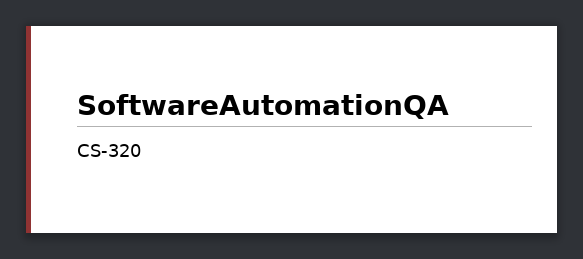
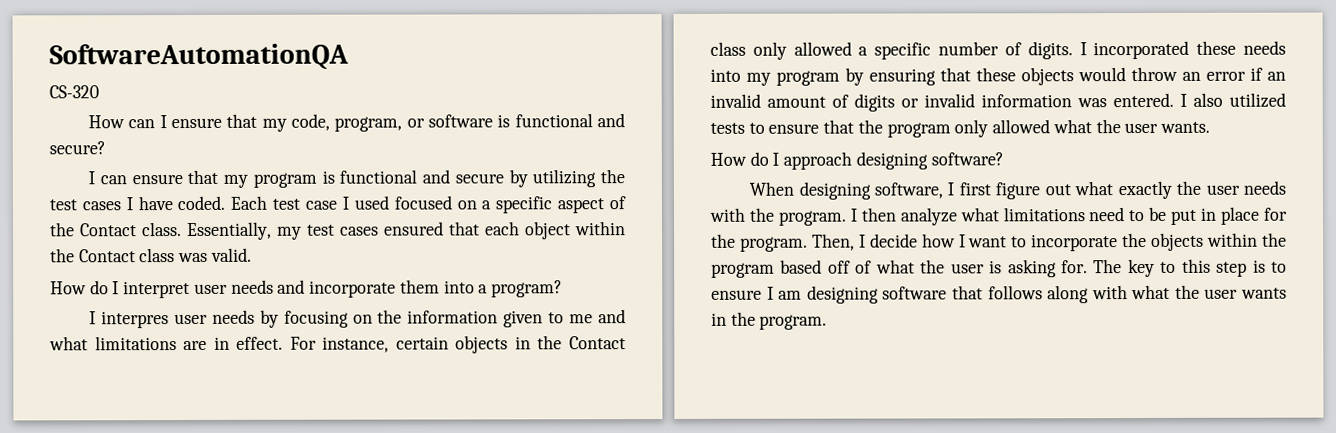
(141, 150) none -> [88,113,625,132] [49,141,106,155] [88,169,626,188] [49,195,627,214] [50,221,626,241] [50,247,252,263] [50,279,563,299] [89,309,626,329] [49,335,626,354] [710,40,1286,60] [710,66,1286,86] [710,92,1286,112] [710,119,1210,138] [710,151,1004,170] [749,180,1286,200] [709,206,1288,226] [711,232,1287,252] [711,258,1287,278] [711,284,1287,304] [711,311,828,330] // How can I ensure that my code, program, or software is functional and secure? // I can ensure that my program is functional and secure by utilizing the test cases I have coded. Each test case I used focused on a specific aspect of the Contact class. Essentially, my test cases ensured that each object within the Contact class was valid. // How do I interpret user needs and incorporate them into a program? // I interpres user needs by focusing on the information given to me and what limitations are in effect. For instance, certain objects in the Contact class only allowed a specific number of digits. I incorporated these needs into my program by ensuring that these objects would throw an error if an invalid amount of digits or invalid information was entered. I also utilized tests to ensure that the program only allowed what the user wants. // How do I approach designing software? // When designing software, I first figure out what exactly the user needs with the program. I then analyze what limitations need to be put in place for the program. Then, I decide how I want to incorporate the objects within the program based off of what the user is asking for. The key to this step is to ensure I am designing software that follows along with what the user wants in the program.

